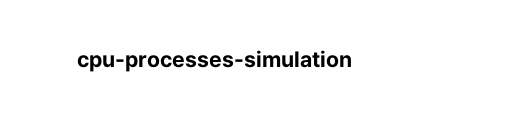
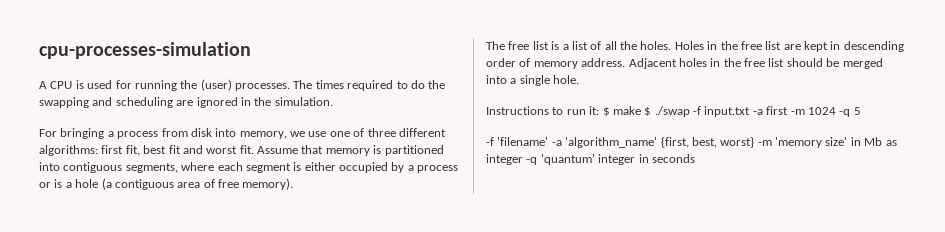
(352, 61) none -> [39,79,446,91] [39,97,333,108] [39,128,446,139] [39,145,444,156] [39,162,459,173] [39,178,294,190] [486,41,904,52] [486,58,883,69] [486,75,580,86] [486,106,861,117] [486,137,897,148] [486,154,695,165] // A CPU is used for running the (user) processes. The times required to do the swapping and scheduling are ignored in the simulation. // For bringing a process from disk into memory, we use one of three different algorithms: first fit, best fit and worst fit. Assume that memory is partitioned into contiguous segments, where each segment is either occupied by a process or is a hole (a contiguous area of free memory). // The free list is a list of all the holes. Holes in the free list are kept in descending order of memory address. Adjacent holes in the free list should be merged into a single hole. // Instructions to run it: $ make $ ./swap -f input.txt -a first -m 1024 -q 5 // -f 'filename' -a 'algorithm_name' {first, best, worst} -m 'memory size' in Mb as integer -q 'quantum' integer in seconds

